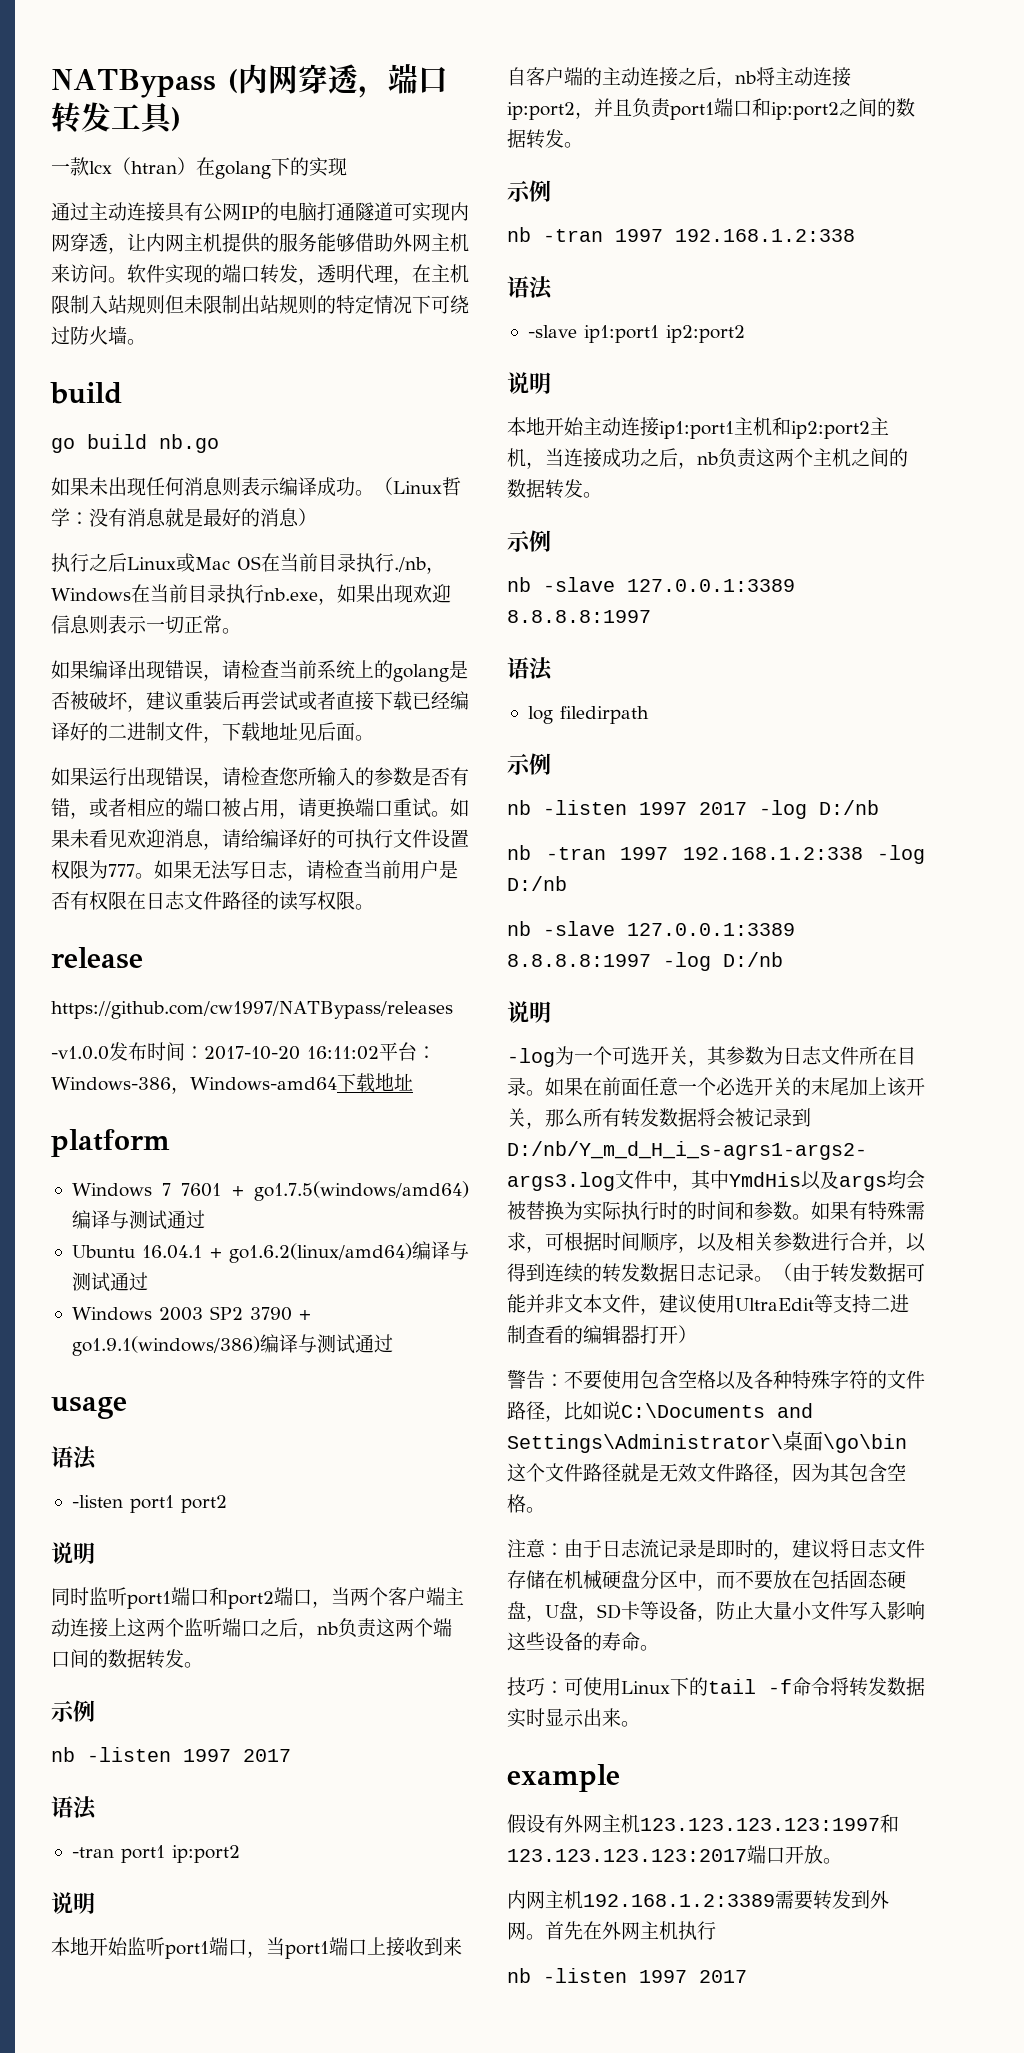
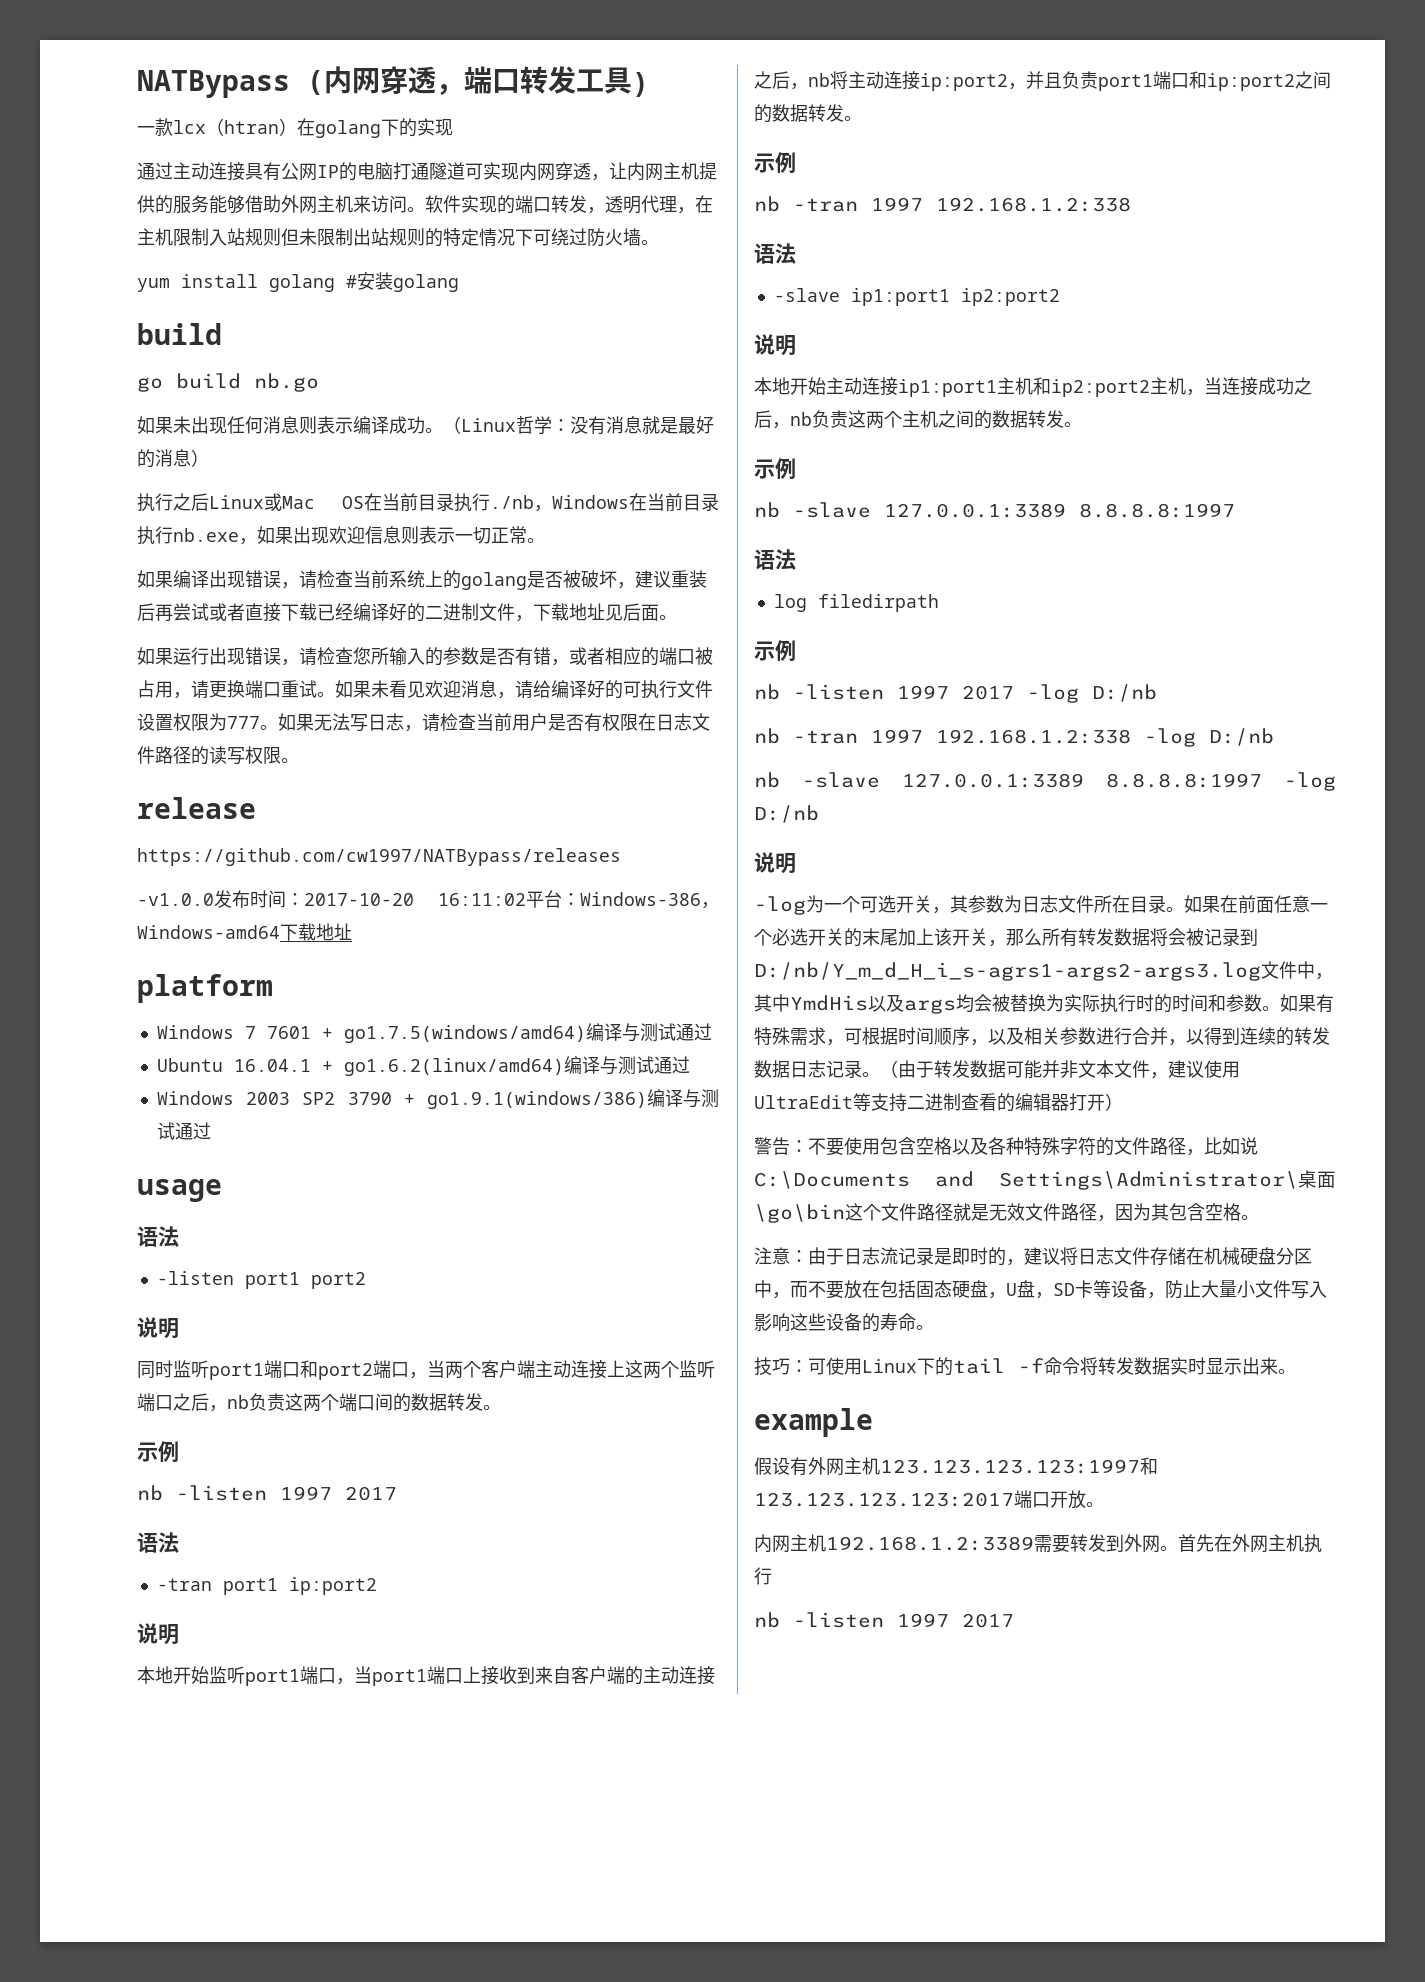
(146, 342) none -> [137,272,459,292] // yum install golang #安装golang

